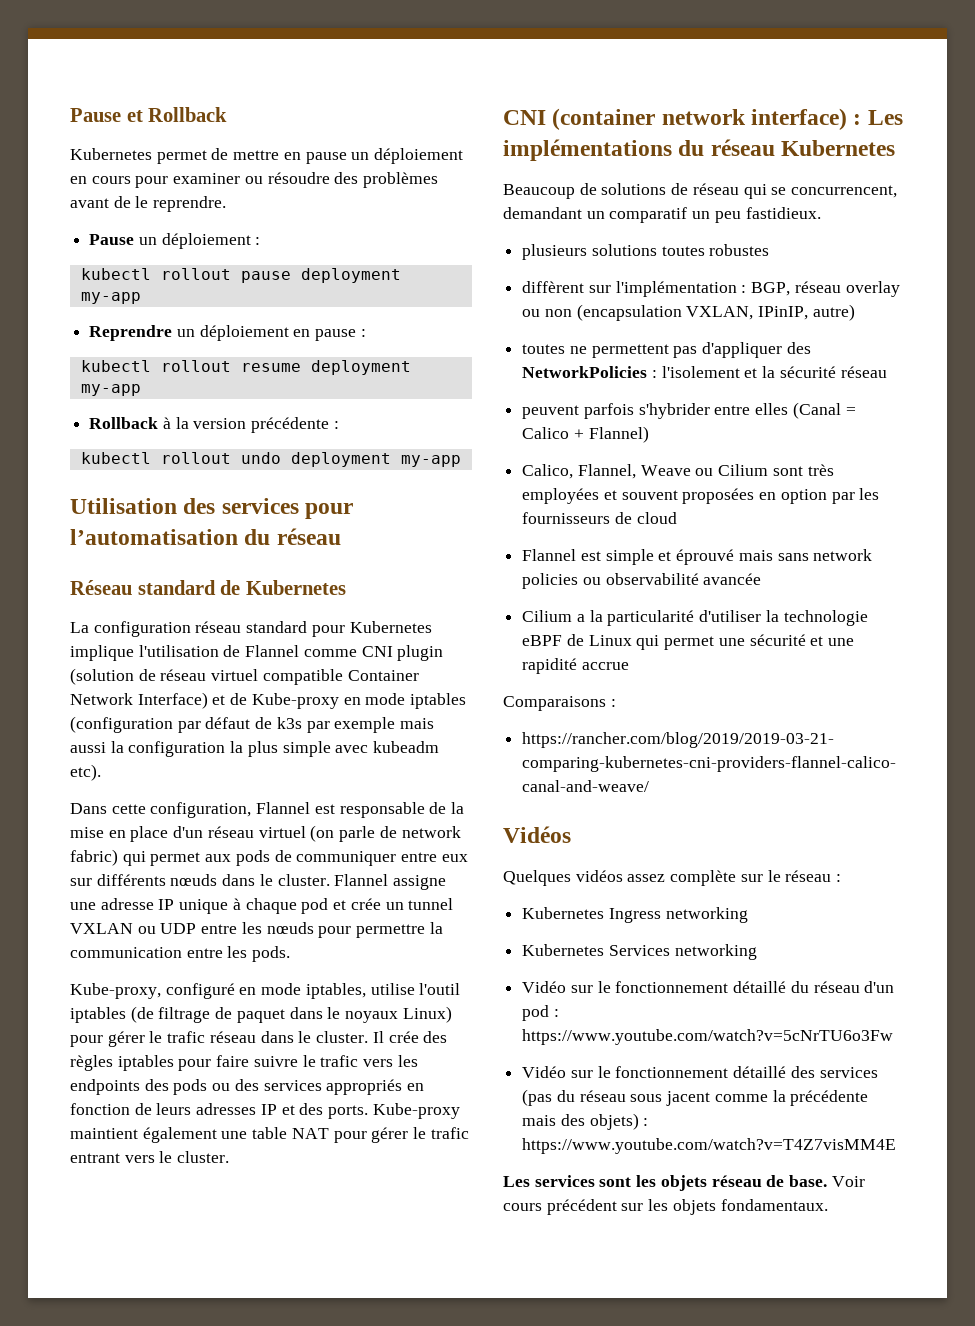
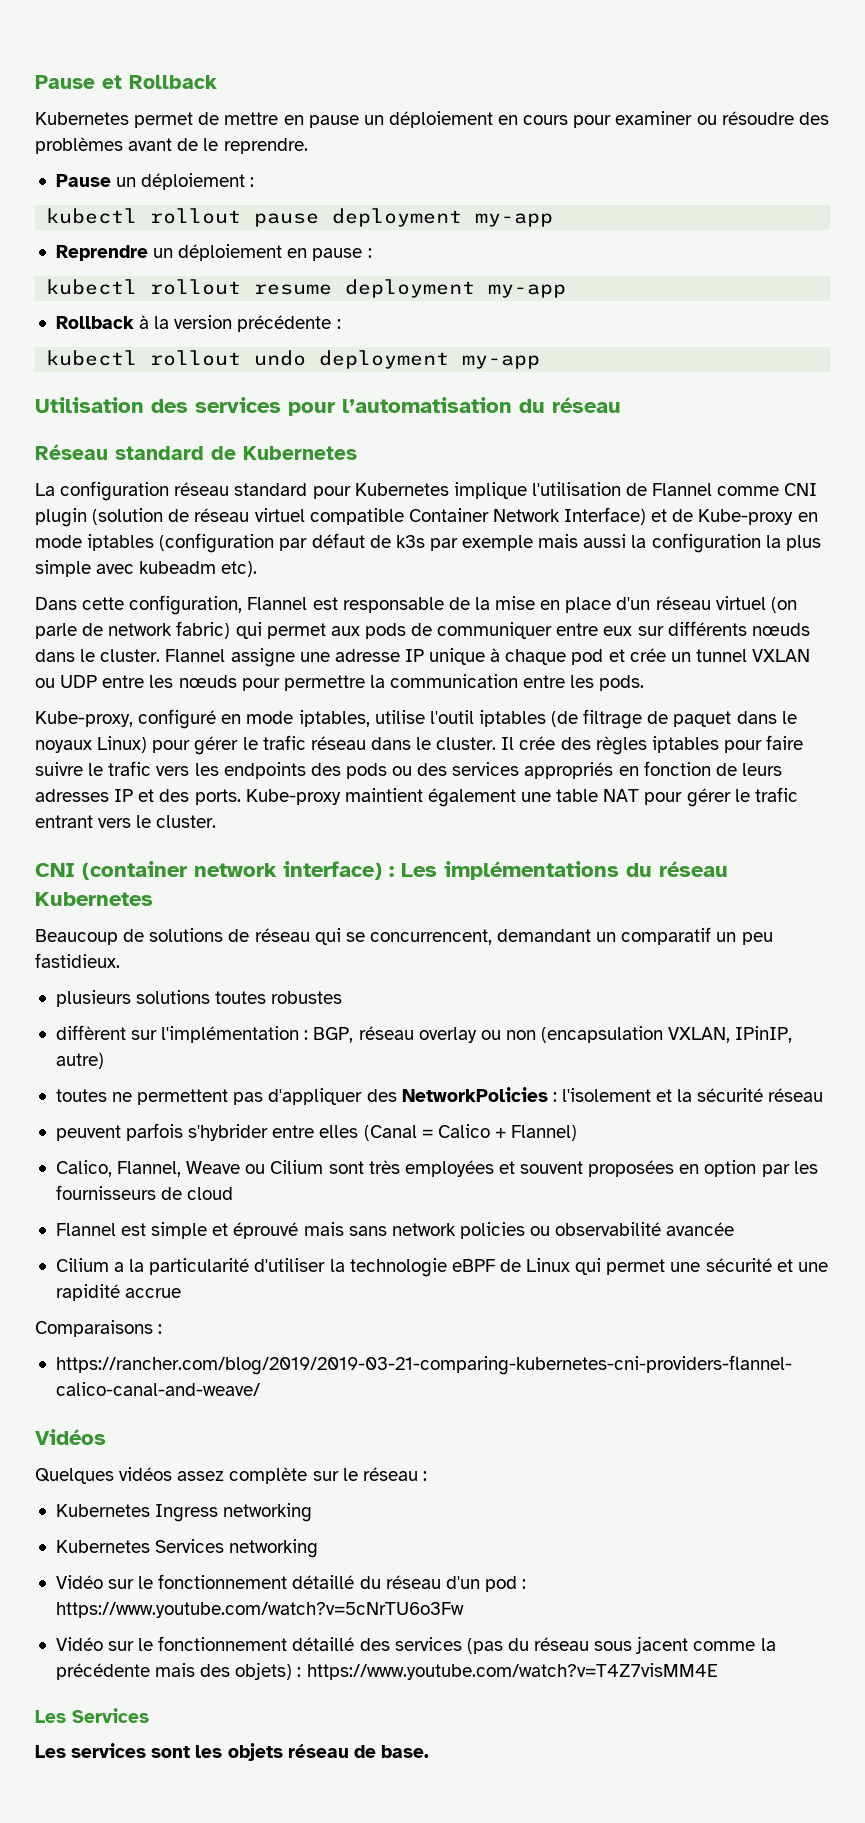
(897, 1146) none -> [35,1708,149,1723] // Les Services
[831,1176,865,1187] [503,1199,828,1215] Voir cours précédent sur les objets fondamentaux. -> (429, 1751) none

